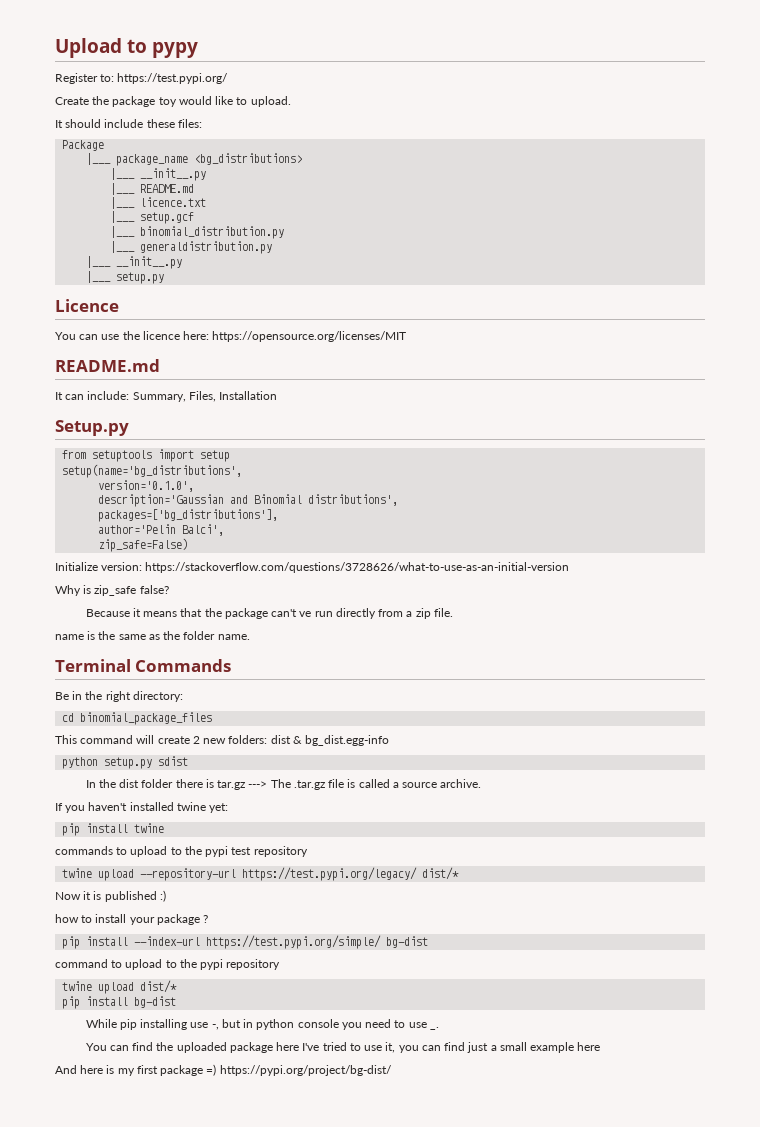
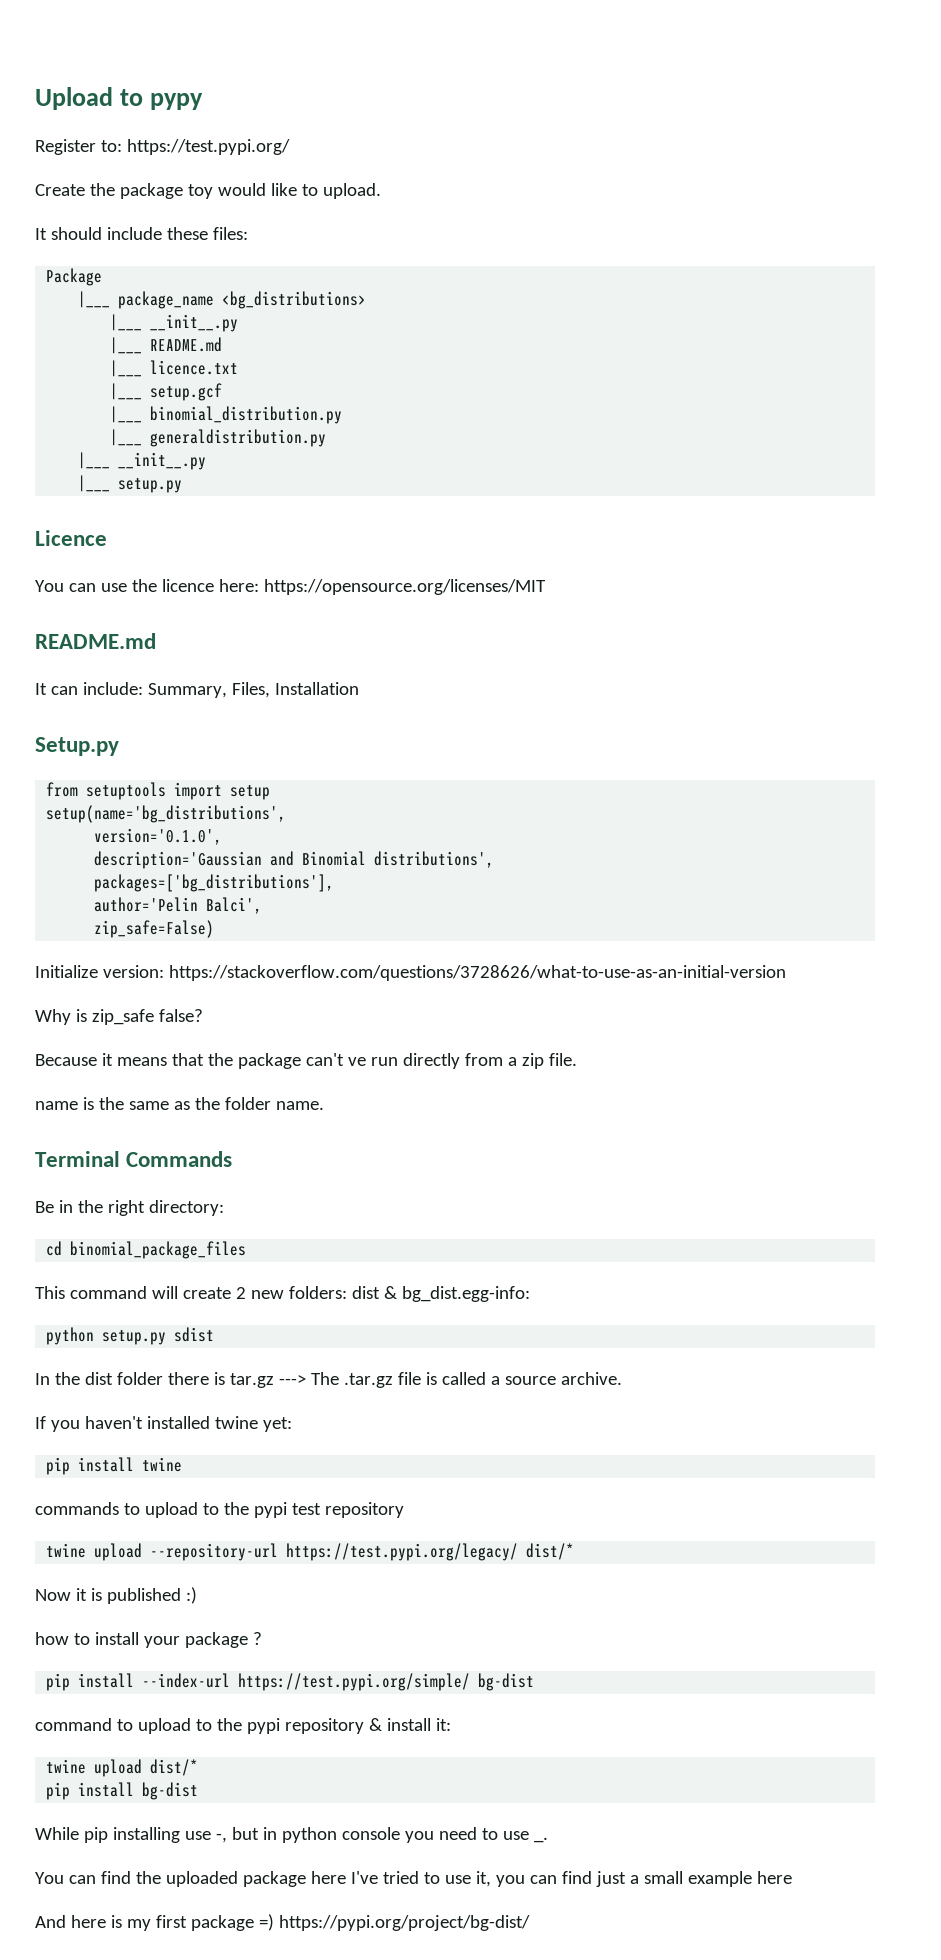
[305,735,390,746] bg_dist.egg-info -> [401,1286,530,1302] bg_dist.egg-info:
(281, 964) none -> [368,1718,451,1731] & install it:

